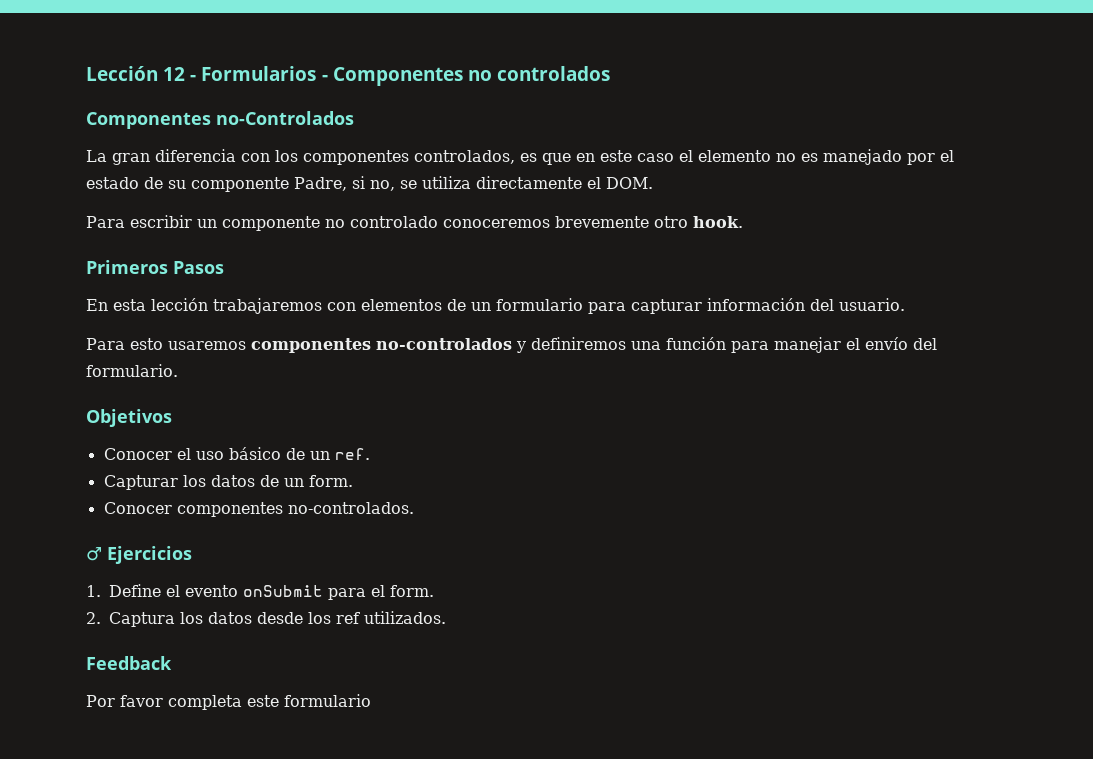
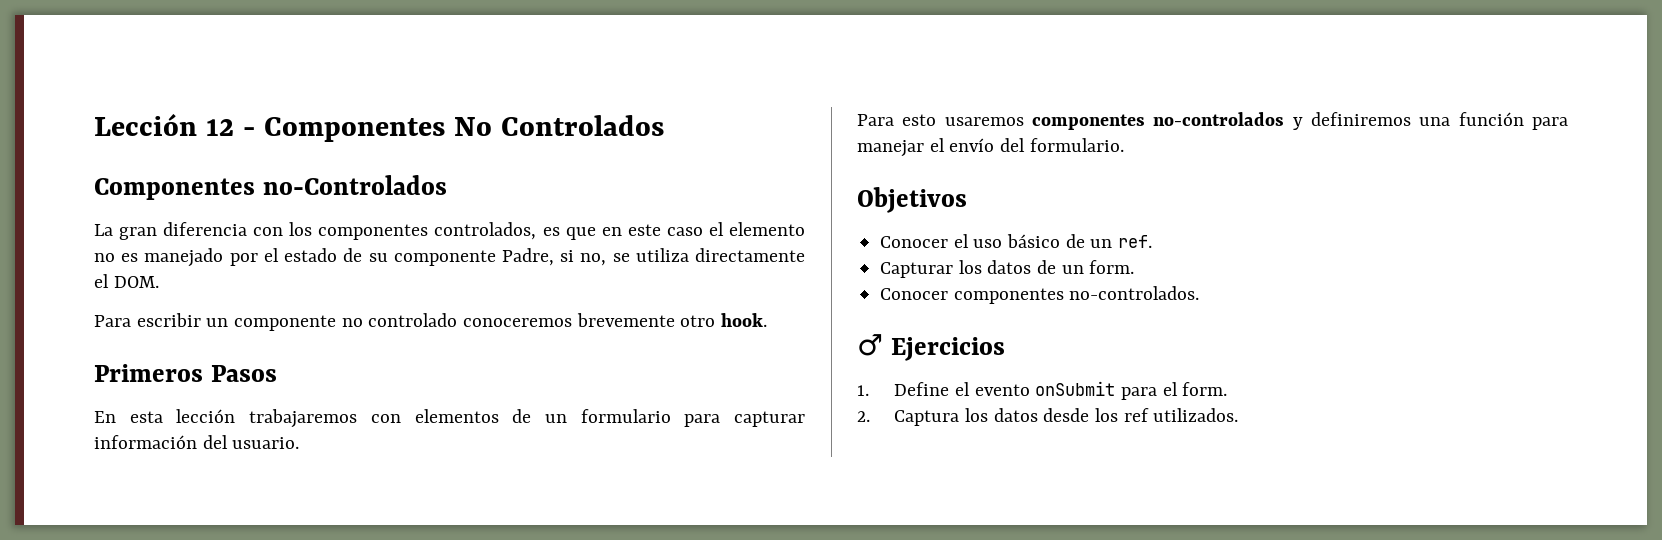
[201,66,610,86] Formularios - Componentes no controlados -> [263,115,664,142] Componentes No Controlados
[86,656,172,670] [86,694,371,710] // Feedback // Por favor completa este formulario -> (1239, 415) none

